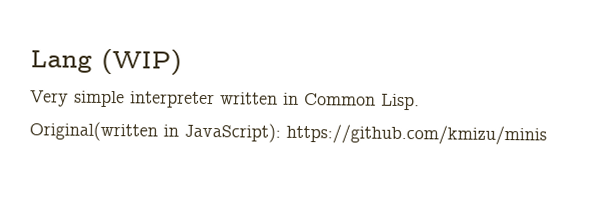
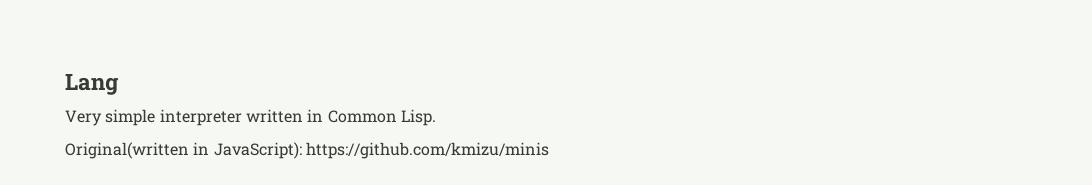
[101,48,182,76] (WIP) -> (119, 84) none

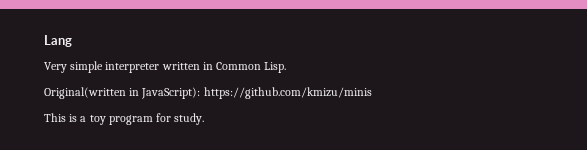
(549, 150) none -> [44,113,205,125] // This is a toy program for study.

